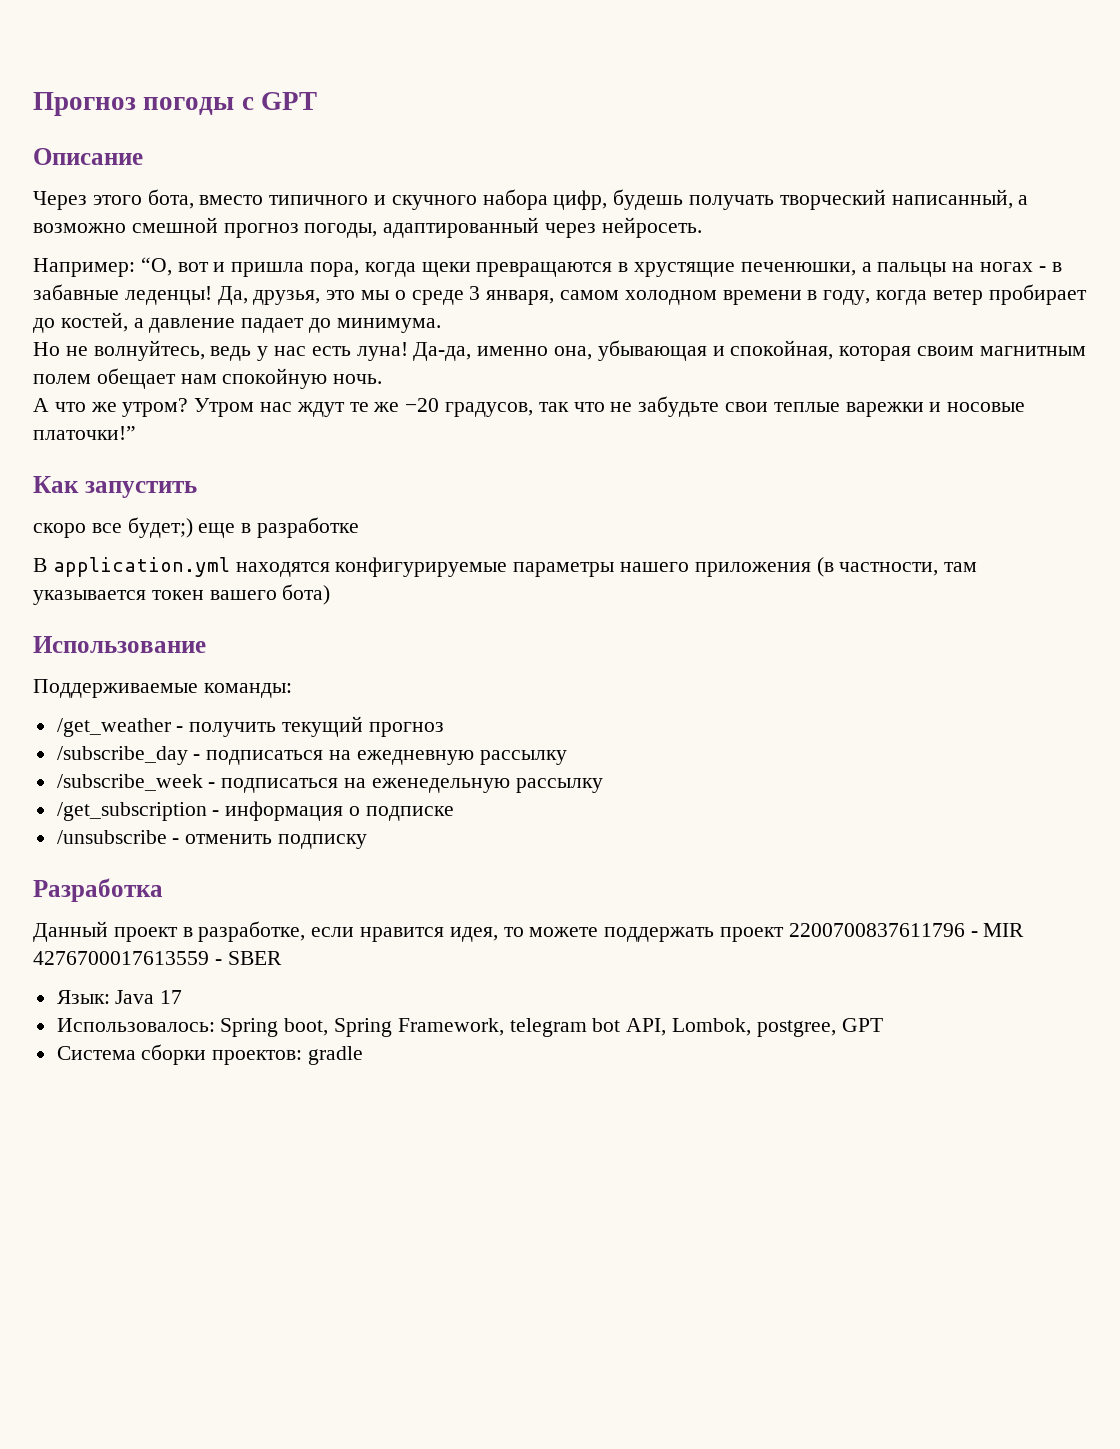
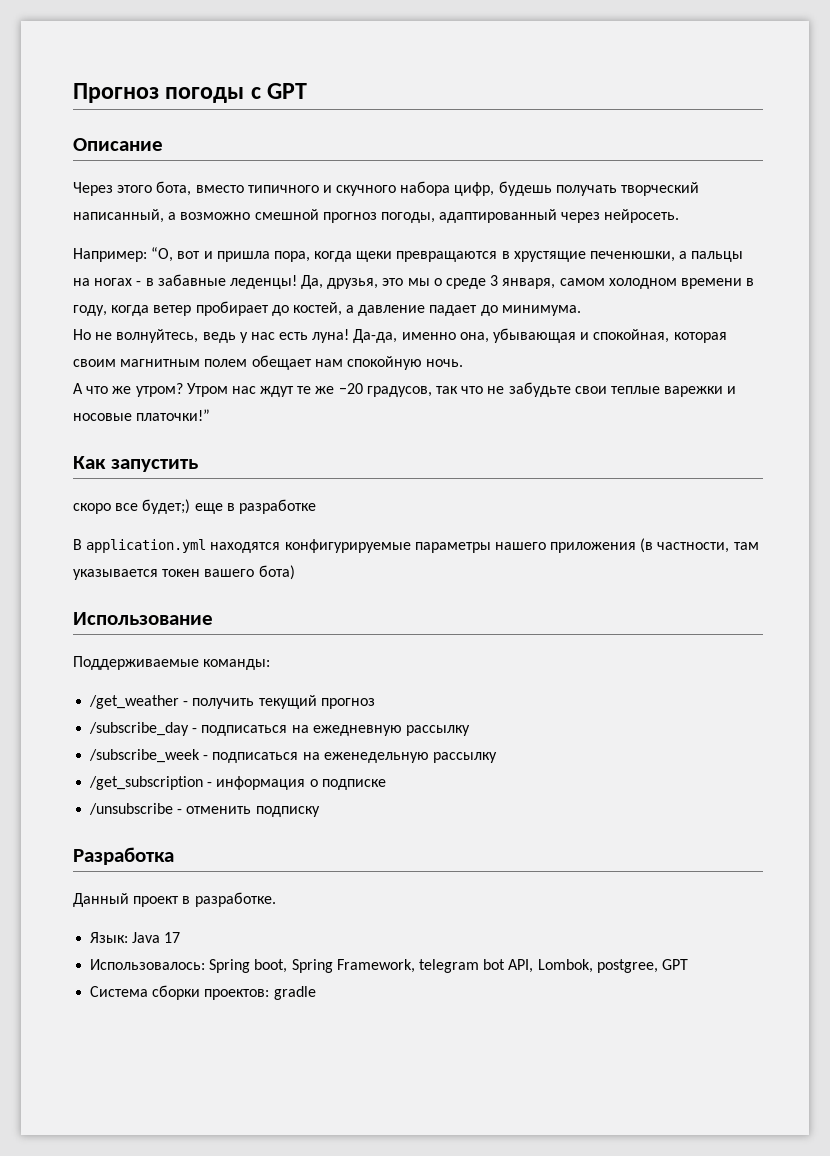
[198,921,1025,942] [33,951,282,965] разработке, если нравится идея, то можете поддержать проект 2200700837611796 - MIR 4276700017613559 - SBER -> [194,892,276,907] разработке.

